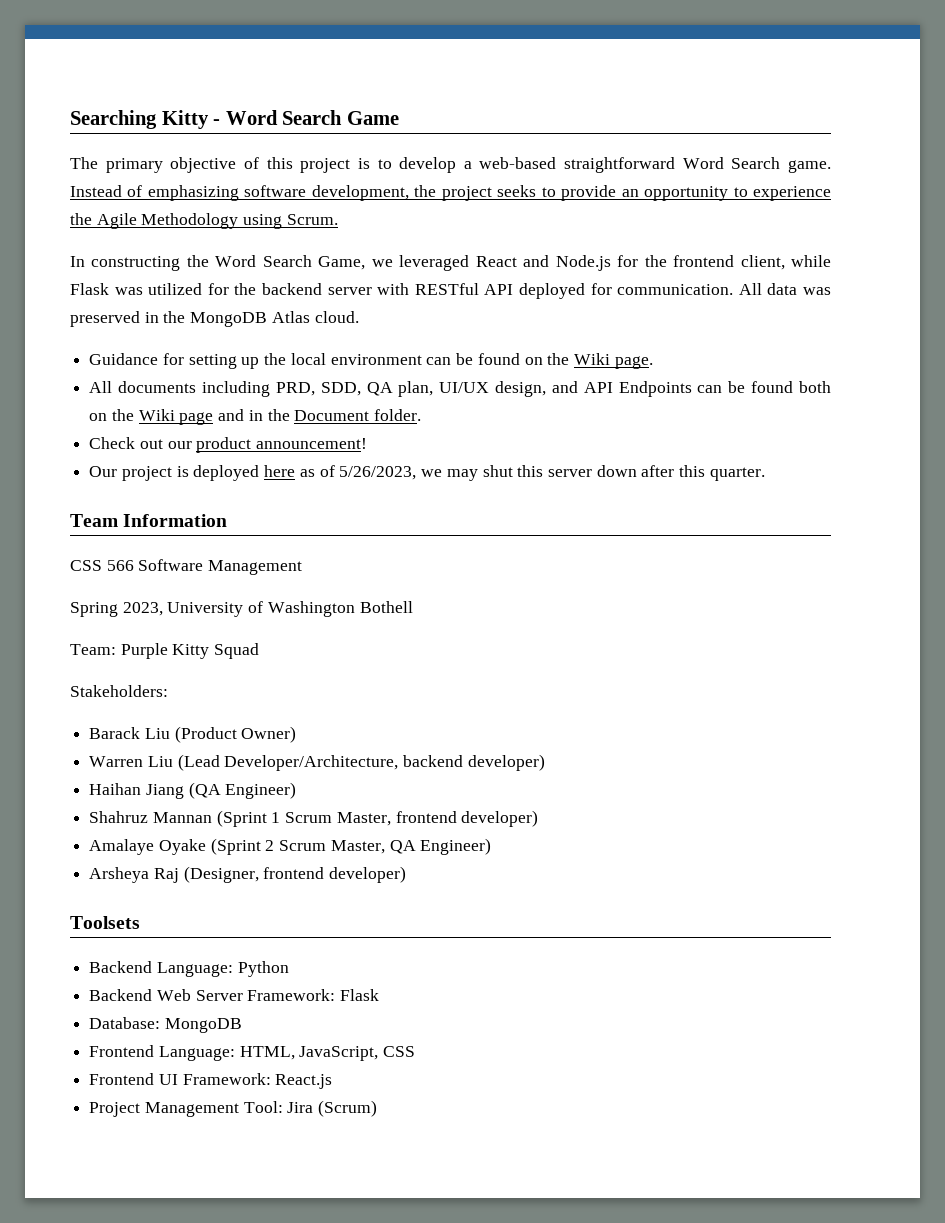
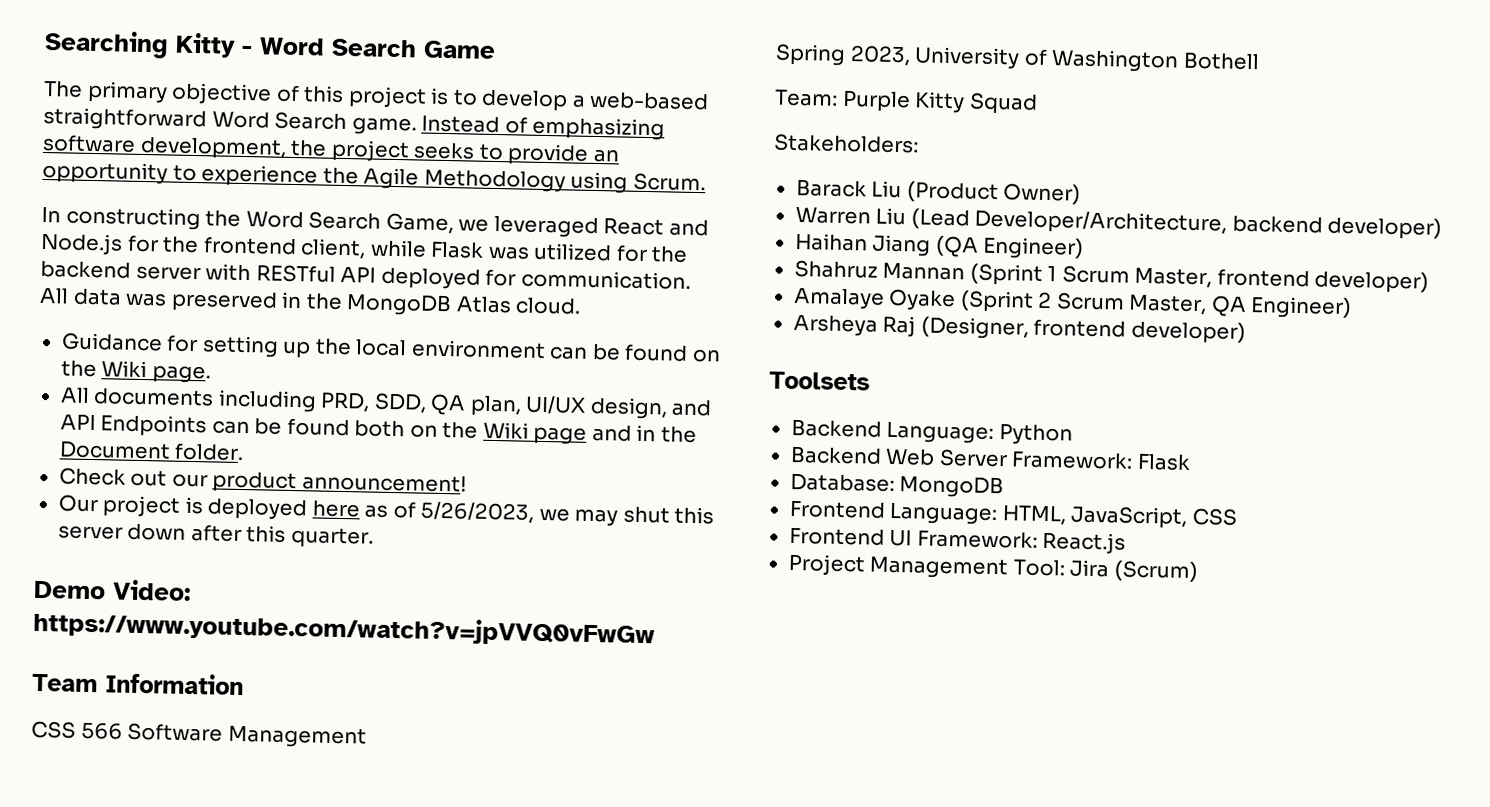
(765, 474) none -> [33,579,191,601] [33,610,655,648] // Demo Video: https://www.youtube.com/watch?v=jpVVQ0vFwGw

